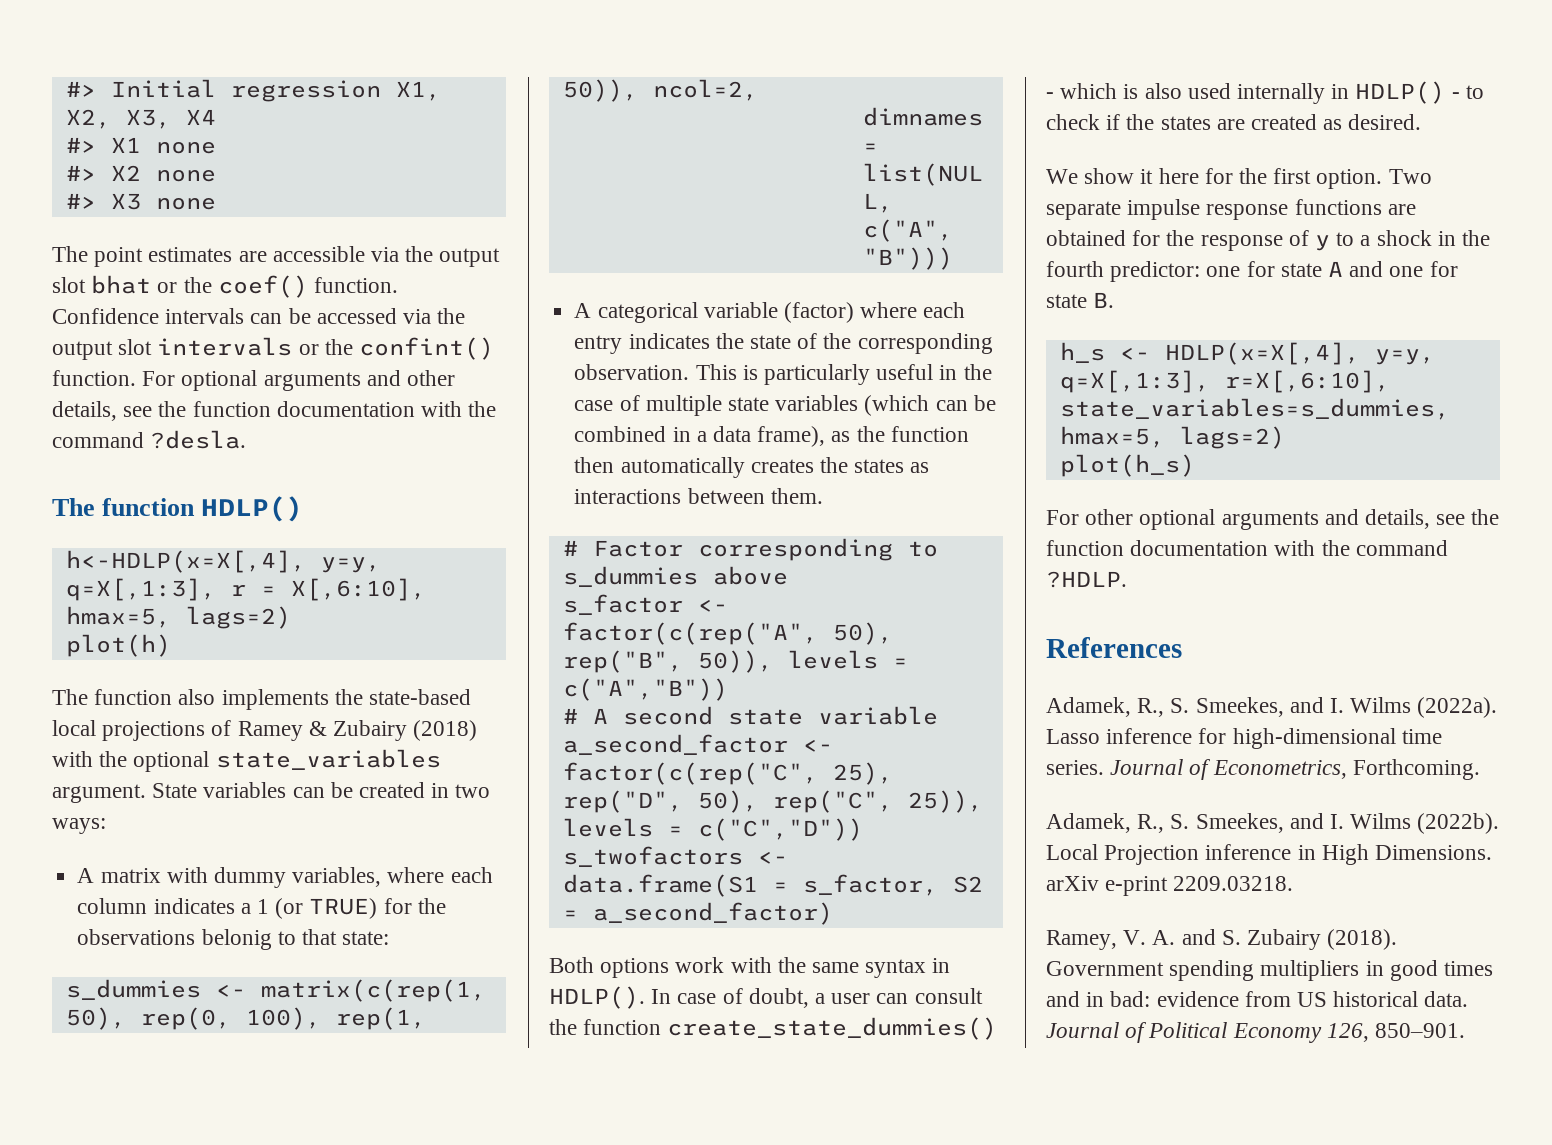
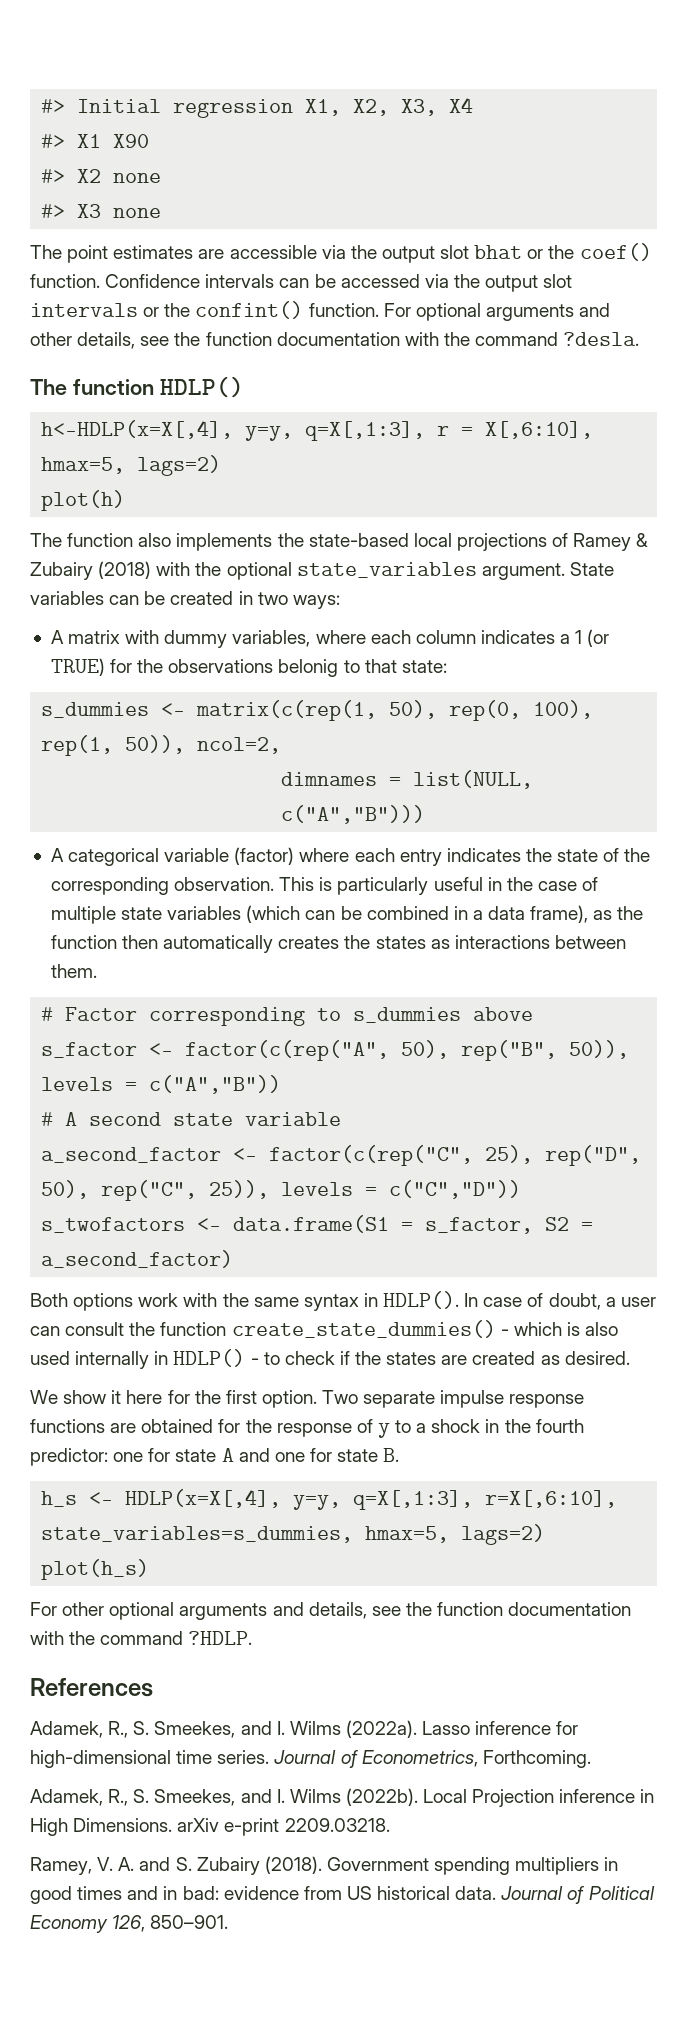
[110,137,216,154] X1 none -> [77,134,150,148] X1 X90

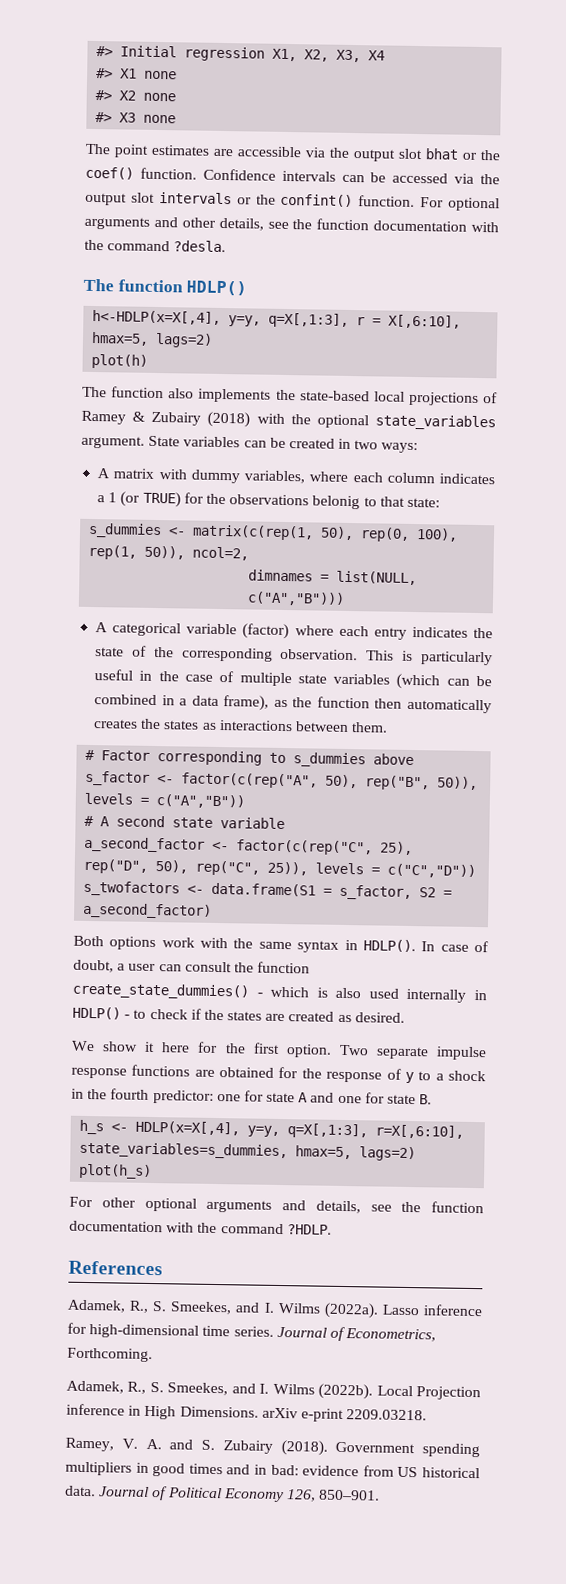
[77,134,150,148] X1 X90 -> [120,68,178,80] X1 none

